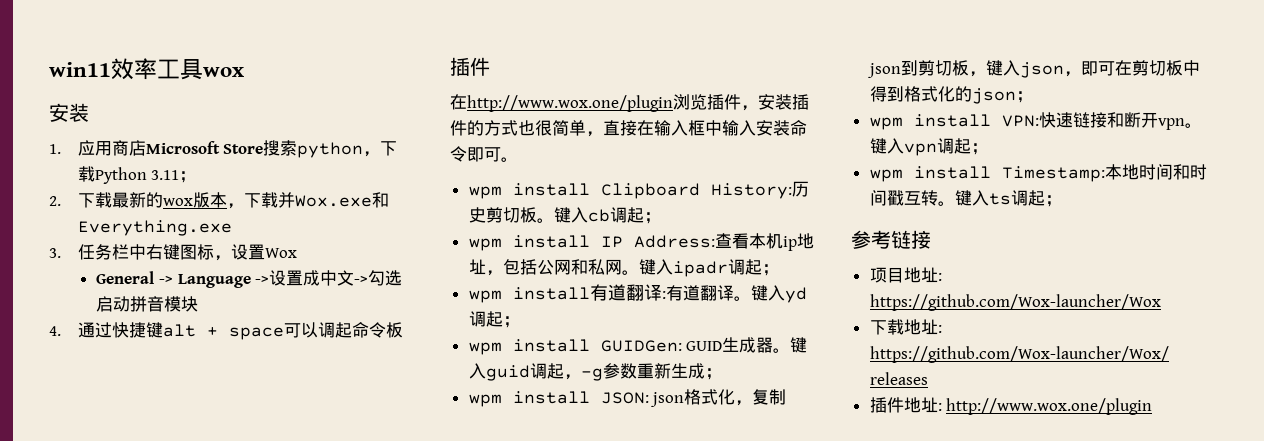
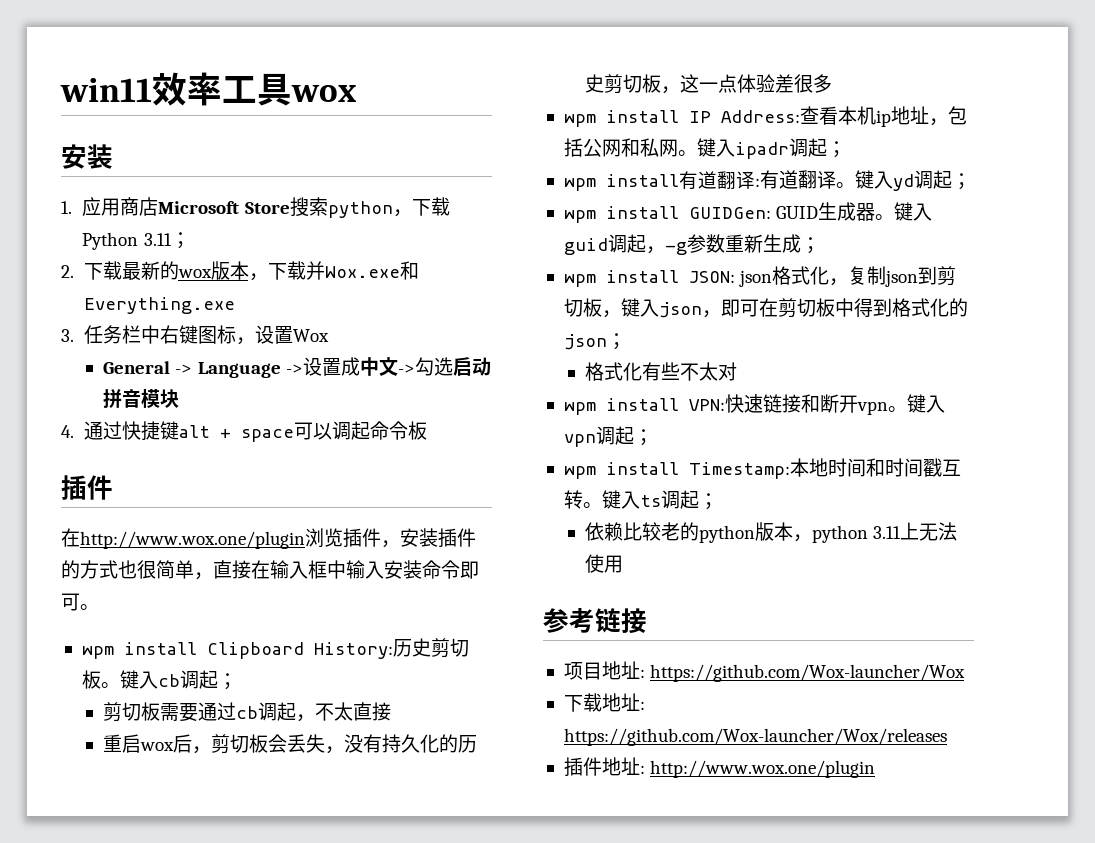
(661, 218) none -> [103,702,392,722] [103,734,478,754] [585,74,833,94] // 剪切板需要通过cb调起，不太直接 // 重启wox后，剪切板会丢失，没有持久化的历史剪切板，这一点体验差很多
(1033, 97) none -> [585,362,738,381] // 格式化有些不太对
(1062, 201) none -> [585,522,958,543] [585,554,624,573] // 依赖比较老的python版本，python 3.11上无法使用

